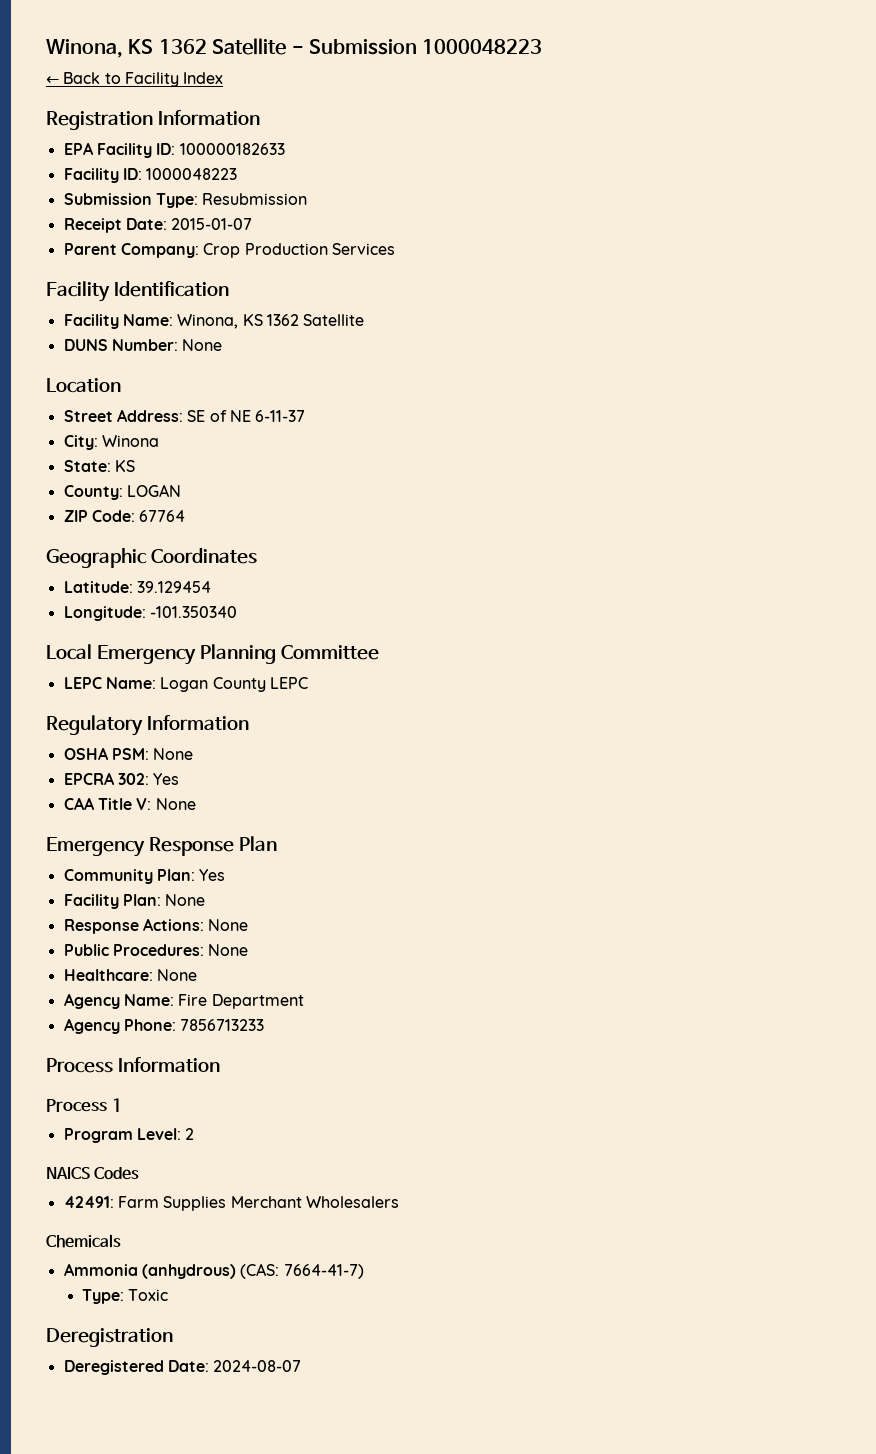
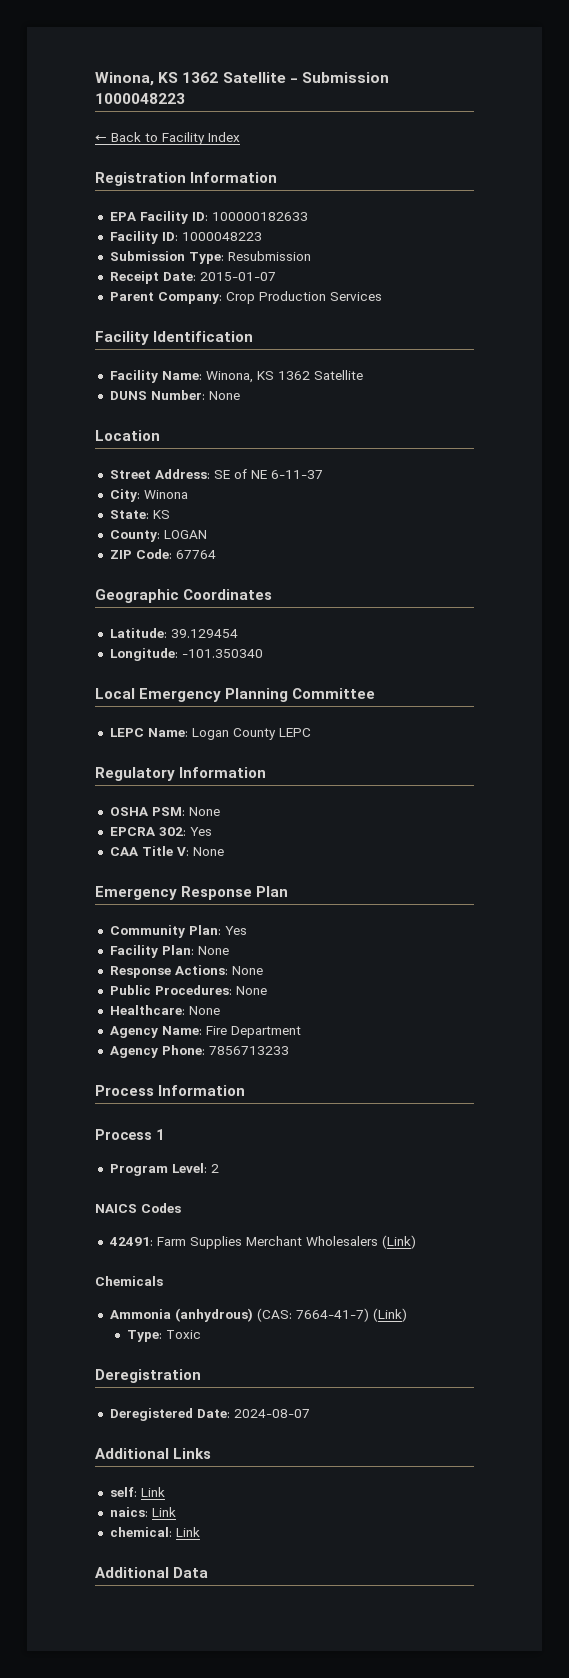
(399, 1202) none -> [381,1235,416,1249] (Link)
(364, 1271) none -> [372,1308,407,1322] (Link)
(302, 1366) none -> [95,1448,212,1459] [109,1487,165,1497] [109,1507,176,1517] [109,1527,200,1537] [95,1567,209,1578] // Additional Links // self: Link // naics: Link // chemical: Link // Additional Data

